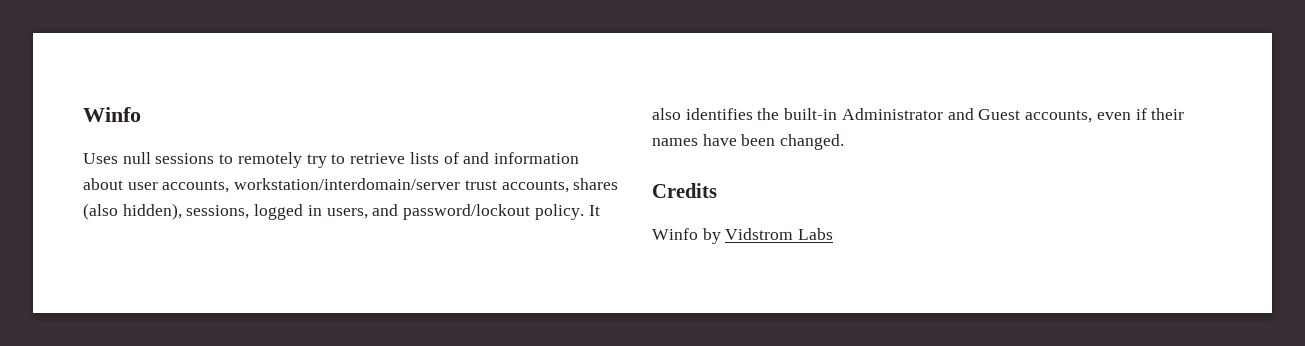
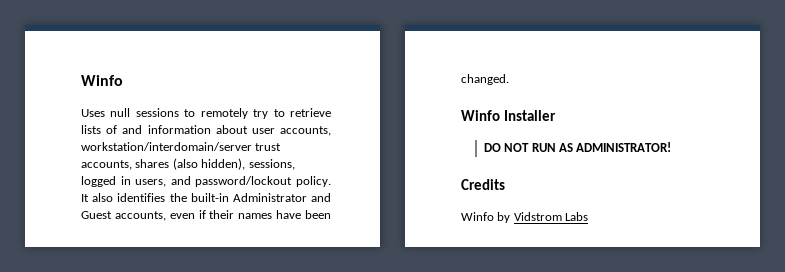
(845, 142) none -> [461,110,556,121] [483,142,672,152] // Winfo Installer // DO NOT RUN AS ADMINISTRATOR!

